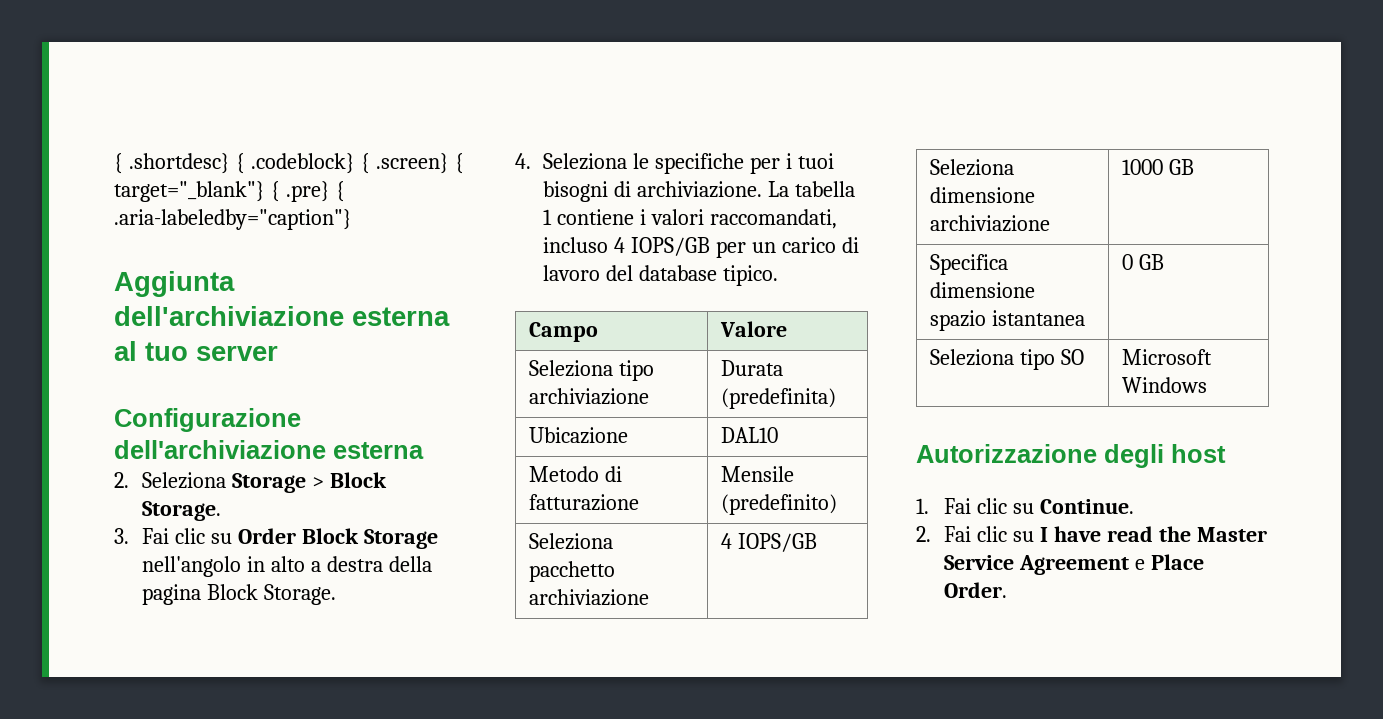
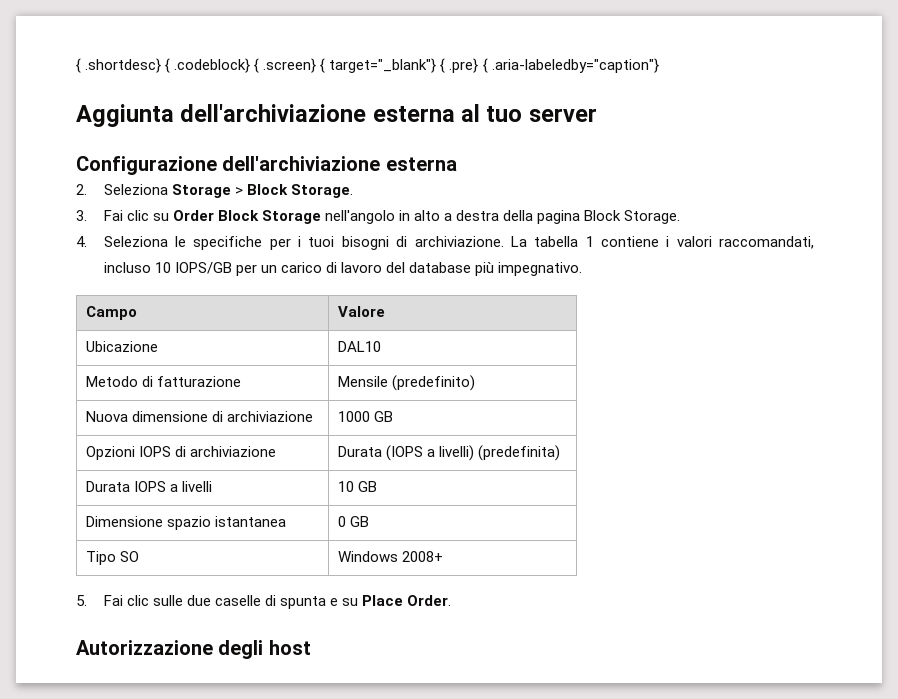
[614,237,626,253] 4 -> [154,262,171,273] 10
[723,265,779,286] tipico. -> [475,262,583,276] più impegnativo.
[528,360,654,381] [528,388,649,405] [720,360,783,376] [720,388,836,409] // Seleziona tipo archiviazione | Durata (predefinita) -> (386, 311) none
[528,533,613,550] [528,561,615,582] [528,589,649,606] [720,533,817,552] [929,159,1014,176] [929,187,1035,203] [929,215,1050,232] [1121,159,1194,175] [929,254,1008,275] [929,282,1035,298] Seleziona pacchetto archiviazione | 4 IOPS/GB // Seleziona dimensione archiviazione | 1000 GB // Specifica dimensione -> [86,411,314,422] [338,411,394,422] [86,446,277,460] [338,445,561,461] [86,481,213,492] [338,481,378,492] [86,516,164,527] Nuova dimensione di archiviazione | 1000 GB // Opzioni IOPS di archiviazione | Durata (IOPS a livelli) (predefinita) // Durata IOPS a livelli | 10 GB // Dimensione
[929,349,1055,370] Seleziona tipo -> [86,551,117,565] Tipo
[1121,349,1212,365] Microsoft -> (140, 556) none
[916,444,1226,468] [916,498,1135,514] [916,526,1268,542] [944,554,1205,575] [944,582,1008,598] // Autorizzazione degli host // 1. Fai clic su Continue. // 2. Fai clic su I have read the Master Service Agreement e Place Order. -> [402,551,444,562] [76,595,452,609] [76,640,311,659] 2008+ // 5. Fai clic sulle due caselle di spunta e su Place Order. // Autorizzazione degli host

